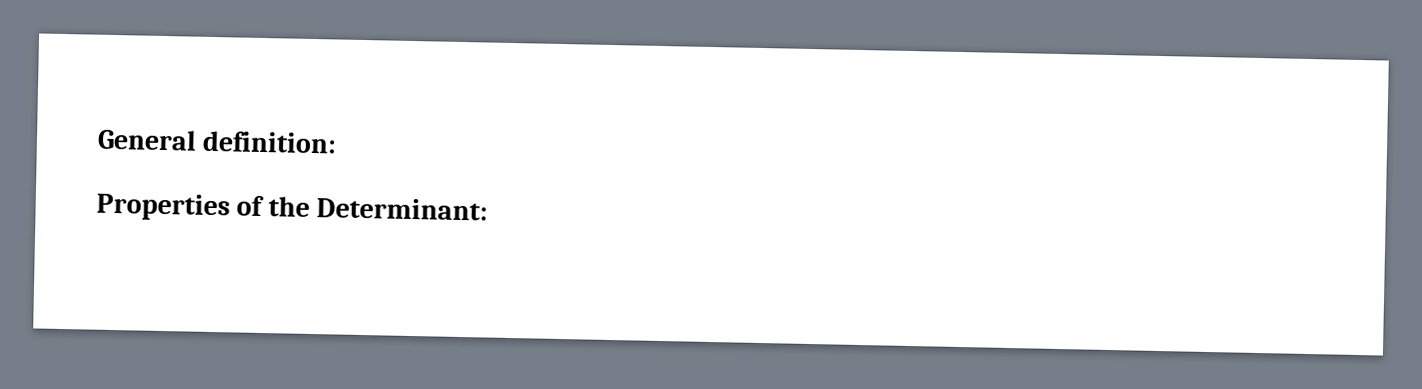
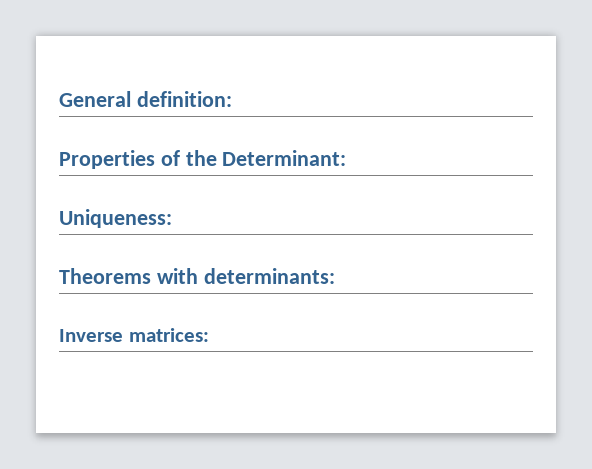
(489, 209) none -> [59,209,172,228] [59,268,335,284] [59,328,209,342] // Uniqueness: // Theorems with determinants: // Inverse matrices:

